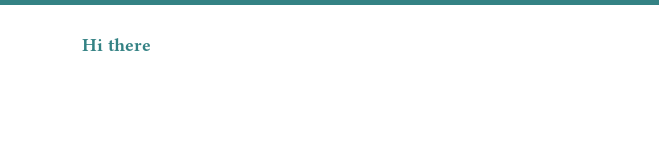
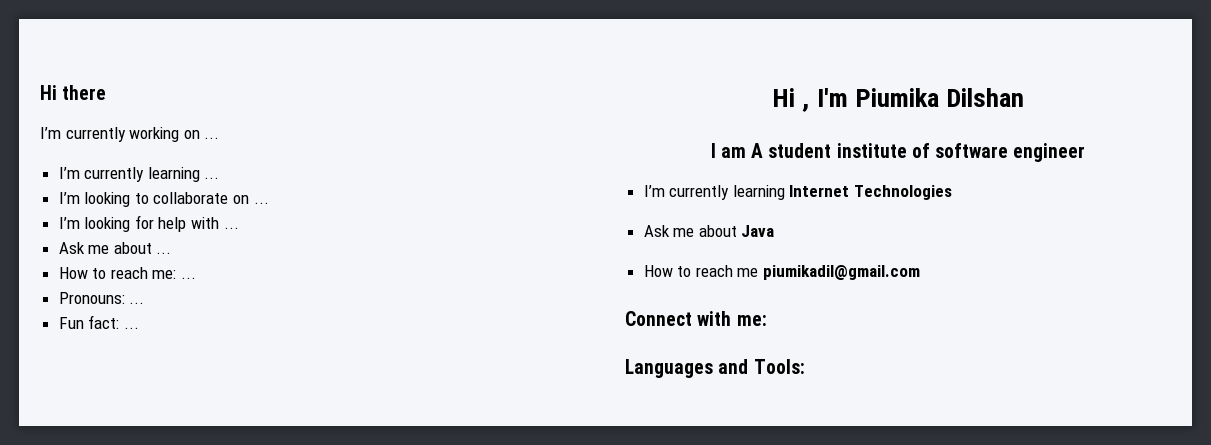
(151, 44) none -> [40,127,220,142] [58,167,220,182] [58,192,269,207] [58,215,239,232] [58,242,172,254] [58,267,197,279] [58,292,145,304] [58,315,139,329] [772,88,1024,112] [710,143,1086,162] [643,185,953,200] [643,225,775,237] [643,265,921,280] [625,311,767,326] [625,359,805,378] // I’m currently working on ... // I’m currently learning ... // I’m looking to collaborate on ... // I’m looking for help with ... // Ask me about ... // How to reach me: ... // Pronouns: ... // Fun fact: ... // Hi , I'm Piumika Dilshan // I am A student institute of software engineer // I’m currently learning Internet Technologies // Ask me about Java // How to reach me piumikadil@gmail.com // Connect with me: // Languages and Tools:

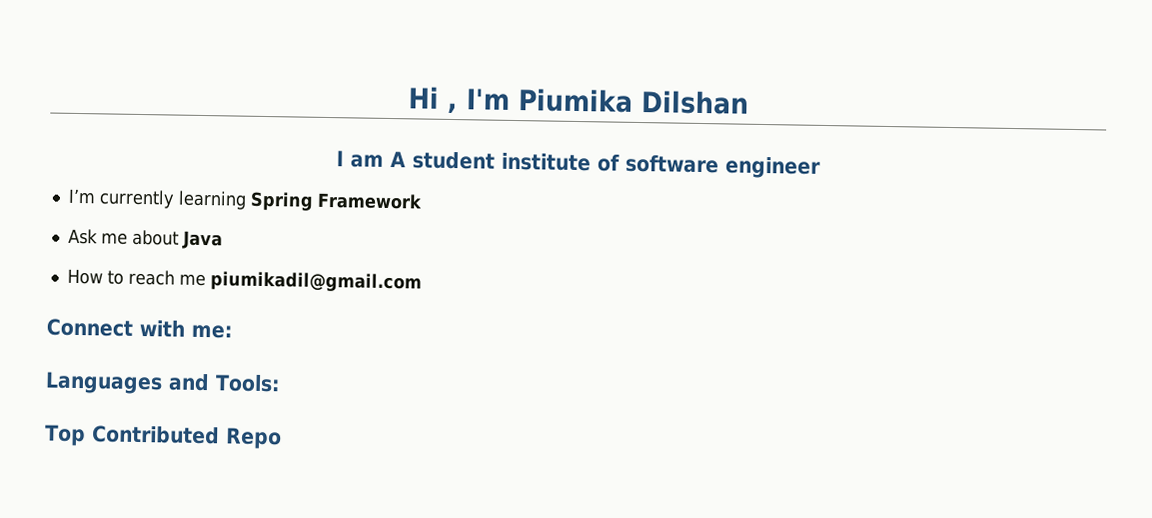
[40,85,107,100] [40,127,220,142] [58,167,220,182] [58,192,269,207] [58,215,239,232] [58,242,172,254] [58,267,197,279] [58,292,145,304] [58,315,139,329] [772,88,796,107] Hi there // I’m currently working on ... // I’m currently learning ... // I’m looking to collaborate on ... // I’m looking for help with ... // Ask me about ... // How to reach me: ... // Pronouns: ... // Fun fact: ... // Hi -> [408,86,439,109] Hi
[789,185,953,200] Internet Technologies -> [249,191,423,211] Spring Framework
(805, 366) none -> [44,424,282,450] // Top Contributed Repo

